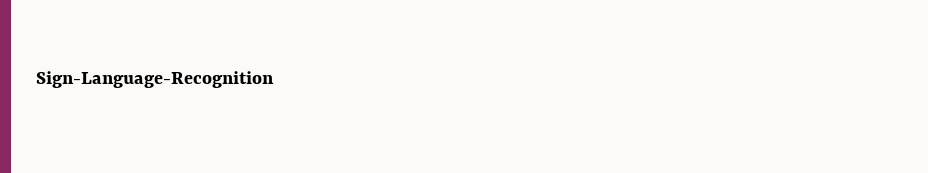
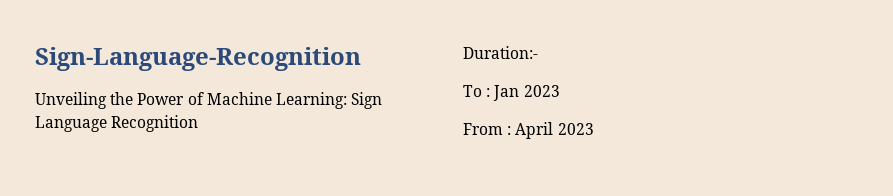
(274, 79) none -> [35,92,383,109] [35,115,199,132] [463,46,538,59] [463,85,560,101] [463,122,594,139] // Unveiling the Power of Machine Learning: Sign Language Recognition // Duration:- // To : Jan 2023 // From : April 2023

